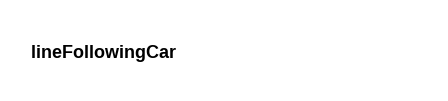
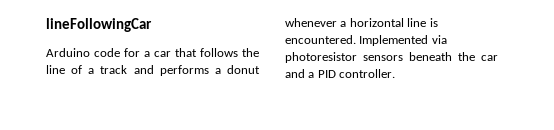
(176, 53) none -> [46,48,259,57] [46,65,260,76] [285,18,438,27] [285,35,447,46] [285,52,498,63] [285,69,396,78] // Arduino code for a car that follows the line of a track and performs a donut whenever a horizontal line is encountered. Implemented via photoresistor sensors beneath the car and a PID controller.

